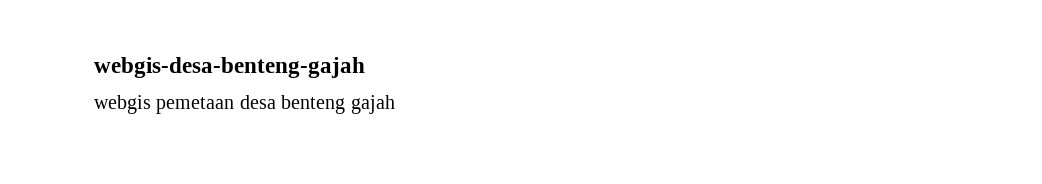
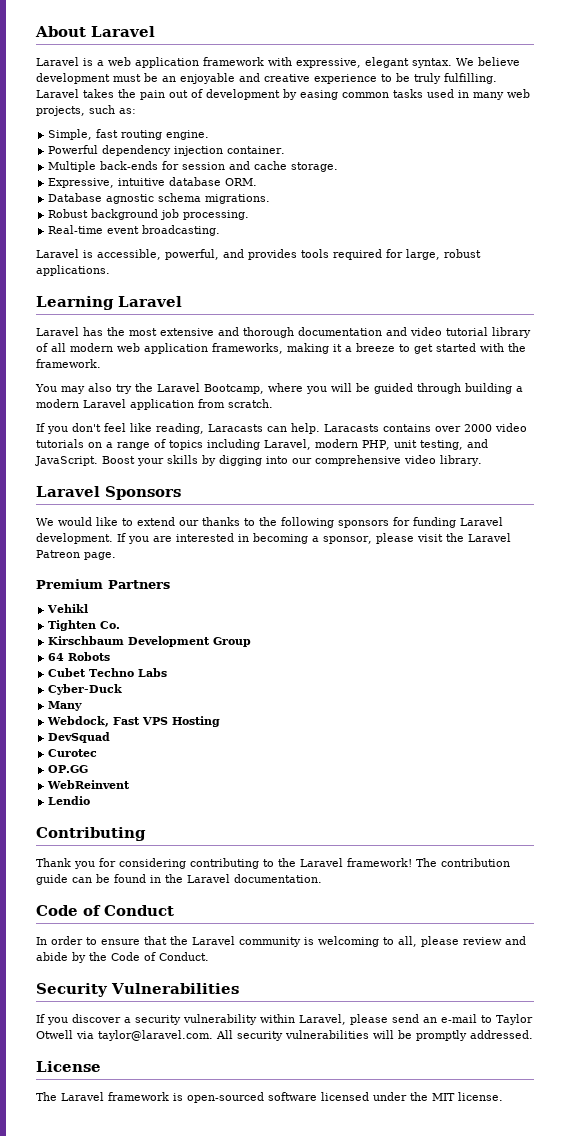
[94,57,365,78] [94,95,395,114] webgis-desa-benteng-gajah // webgis pemetaan desa benteng gajah -> [35,26,155,37] [36,57,520,68] [36,73,497,84] [36,89,530,100] [36,105,136,116] [48,129,210,140] [48,145,286,156] [48,161,339,172] [48,177,258,188] [48,193,271,204] [48,209,250,220] [48,225,221,236] [36,249,481,260] [36,265,110,276] [36,296,182,310] [36,327,531,338] [36,343,526,354] [36,359,101,368] [35,383,523,394] [36,399,273,410] [36,423,527,434] [36,439,488,450] [35,455,482,466] [36,486,181,500] [36,517,503,528] [36,533,511,544] [36,550,116,560] [36,579,170,589] [47,604,89,613] [48,620,121,631] [48,636,252,647] [48,652,111,661] [48,668,168,677] [48,684,123,695] [48,701,83,711] [47,716,221,727] [48,732,111,743] [48,749,98,757] [48,765,89,773] [47,780,131,789] [48,796,91,805] [36,827,146,841] [36,858,510,869] [36,874,322,885] [36,905,174,916] [36,936,526,947] [36,952,209,963] [36,983,239,997] [36,1014,533,1025] [36,1030,533,1041] [36,1061,101,1072] [36,1092,503,1103] About Laravel // Laravel is a web application framework with expressive, elegant syntax. We believe development must be an enjoyable and creative experience to be truly fulfilling. Laravel takes the pain out of development by easing common tasks used in many web projects, such as: // Simple, fast routing engine. // Powerful dependency injection container. // Multiple back-ends for session and cache storage. // Expressive, intuitive database ORM. // Database agnostic schema migrations. // Robust background job processing. // Real-time event broadcasting. // Laravel is accessible, powerful, and provides tools required for large, robust applications. // Learning Laravel // Laravel has the most extensive and thorough documentation and video tutorial library of all modern web application frameworks, making it a breeze to get started with the framework. // You may also try the Laravel Bootcamp, where you will be guided through building a modern Laravel application from scratch. // If you don't feel like reading, Laracasts can help. Laracasts contains over 2000 video tutorials on a range of topics including Laravel, modern PHP, unit testing, and JavaScript. Boost your skills by digging into our comprehensive video library. // Laravel Sponsors // We would like to extend our thanks to the following sponsors for funding Laravel development. If you are interested in becoming a sponsor, please visit the Laravel Patreon page. // Premium Partners // Vehikl // Tighten Co. // Kirschbaum Development Group // 64 Robots // Cubet Techno Labs // Cyber-Duck // Many // Webdock, Fast VPS Hosting // DevSquad // Curotec // OP.GG // WebReinvent // Lendio // Contributing // Thank you for considering contributing to the Laravel framework! The contribution guide can be found in the Laravel documentation. // Code of Conduct // In order to ensure that the Laravel community is welcoming to all, please review and abide by the Code of Conduct. // Security Vulnerabilities // If you discover a security vulnerability within Laravel, please send an e-mail to Taylor Otwell via taylor@laravel.com. All security vulnerabilities will be promptly addressed. // License // The Laravel framework is open-sourced software licensed under the MIT license.

